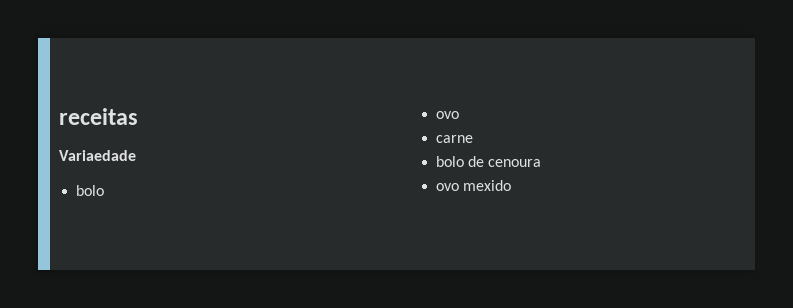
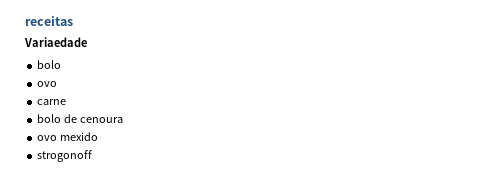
(512, 185) none -> [37,150,93,162] // strogonoff

